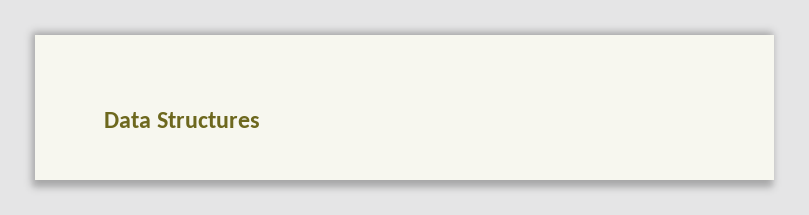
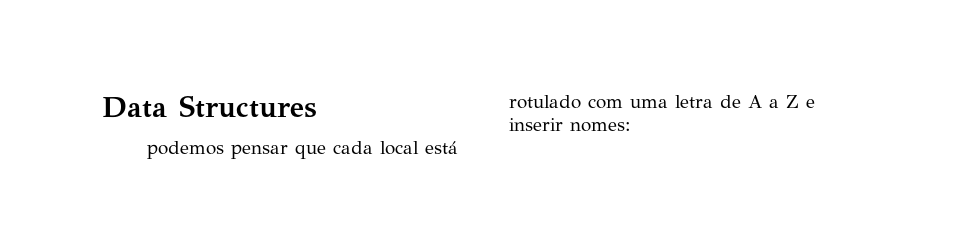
(261, 120) none -> [146,141,458,159] [509,95,815,109] [509,118,631,132] // podemos pensar que cada local está rotulado com uma letra de A a Z e inserir nomes:

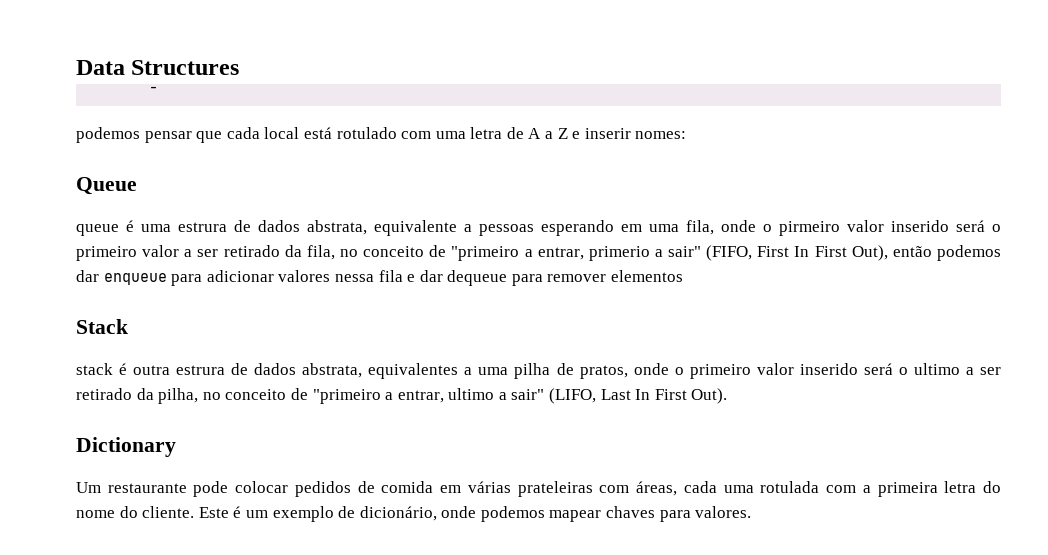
(317, 106) none -> [149,86,159,99] // ¯
(631, 127) none -> [76,177,137,195] [76,220,1001,236] [76,245,1001,261] [76,270,684,286] [76,319,128,334] [76,363,1001,379] [76,388,728,404] [76,437,176,457] [76,481,1001,497] [76,506,752,522] // Queue // queue é uma estrura de dados abstrata, equivalente a pessoas esperando em uma fila, onde o pirmeiro valor inserido será o primeiro valor a ser retirado da fila, no conceito de "primeiro a entrar, primerio a sair" (FIFO, First In First Out), então podemos dar enqueue para adicionar valores nessa fila e dar dequeue para remover elementos // Stack // stack é outra estrura de dados abstrata, equivalentes a uma pilha de pratos, onde o primeiro valor inserido será o ultimo a ser retirado da pilha, no conceito de "primeiro a entrar, ultimo a sair" (LIFO, Last In First Out). // Dictionary // Um restaurante pode colocar pedidos de comida em várias prateleiras com áreas, cada uma rotulada com a primeira letra do nome do cliente. Este é um exemplo de dicionário, onde podemos mapear chaves para valores.

